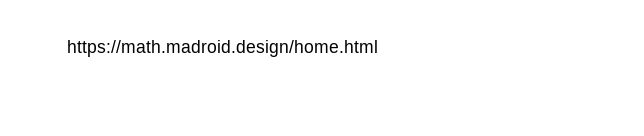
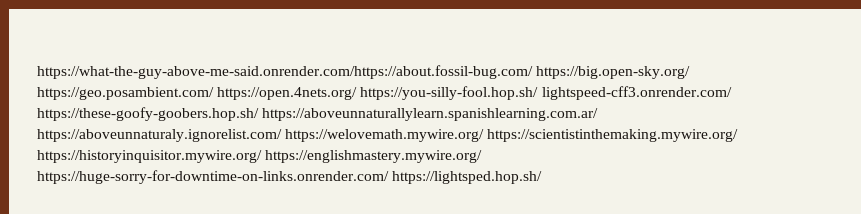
[67,40,378,57] https://math.madroid.design/home.html -> [37,65,691,79] [37,86,732,100] [37,107,599,121] [37,129,739,142] [37,150,483,163] [37,170,543,184] https://what-the-guy-above-me-said.onrender.com/https://about.fossil-bug.com/ https://big.open-sky.org/ https://geo.posambient.com/ https://open.4nets.org/ https://you-silly-fool.hop.sh/ lightspeed-cff3.onrender.com/ https://these-goofy-goobers.hop.sh/ https://aboveunnaturallylearn.spanishlearning.com.ar/ https://aboveunnaturaly.ignorelist.com/ https://welovemath.mywire.org/ https://scientistinthemaking.mywire.org/ https://historyinquisitor.mywire.org/ https://englishmastery.mywire.org/ https://huge-sorry-for-downtime-on-links.onrender.com/ https://lightsped.hop.sh/

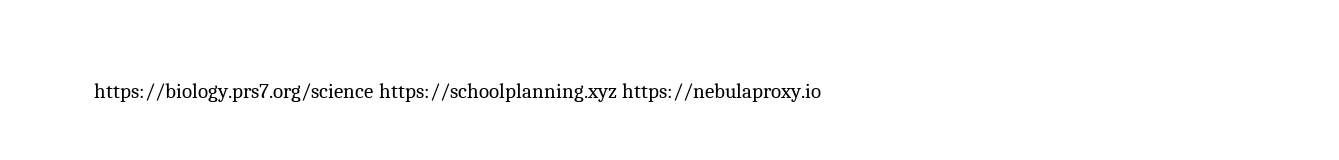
[37,65,691,79] [37,86,732,100] [37,107,599,121] [37,129,739,142] [37,150,483,163] [37,170,543,184] https://what-the-guy-above-me-said.onrender.com/https://about.fossil-bug.com/ https://big.open-sky.org/ https://geo.posambient.com/ https://open.4nets.org/ https://you-silly-fool.hop.sh/ lightspeed-cff3.onrender.com/ https://these-goofy-goobers.hop.sh/ https://aboveunnaturallylearn.spanishlearning.com.ar/ https://aboveunnaturaly.ignorelist.com/ https://welovemath.mywire.org/ https://scientistinthemaking.mywire.org/ https://historyinquisitor.mywire.org/ https://englishmastery.mywire.org/ https://huge-sorry-for-downtime-on-links.onrender.com/ https://lightsped.hop.sh/ -> [94,83,822,102] https://biology.prs7.org/science https://schoolplanning.xyz https://nebulaproxy.io

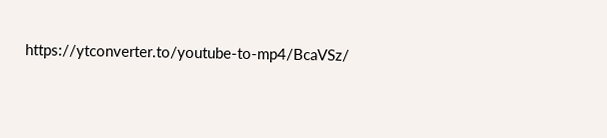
[94,83,822,102] https://biology.prs7.org/science https://schoolplanning.xyz https://nebulaproxy.io -> [25,44,350,64] https://ytconverter.to/youtube-to-mp4/BcaVSz/

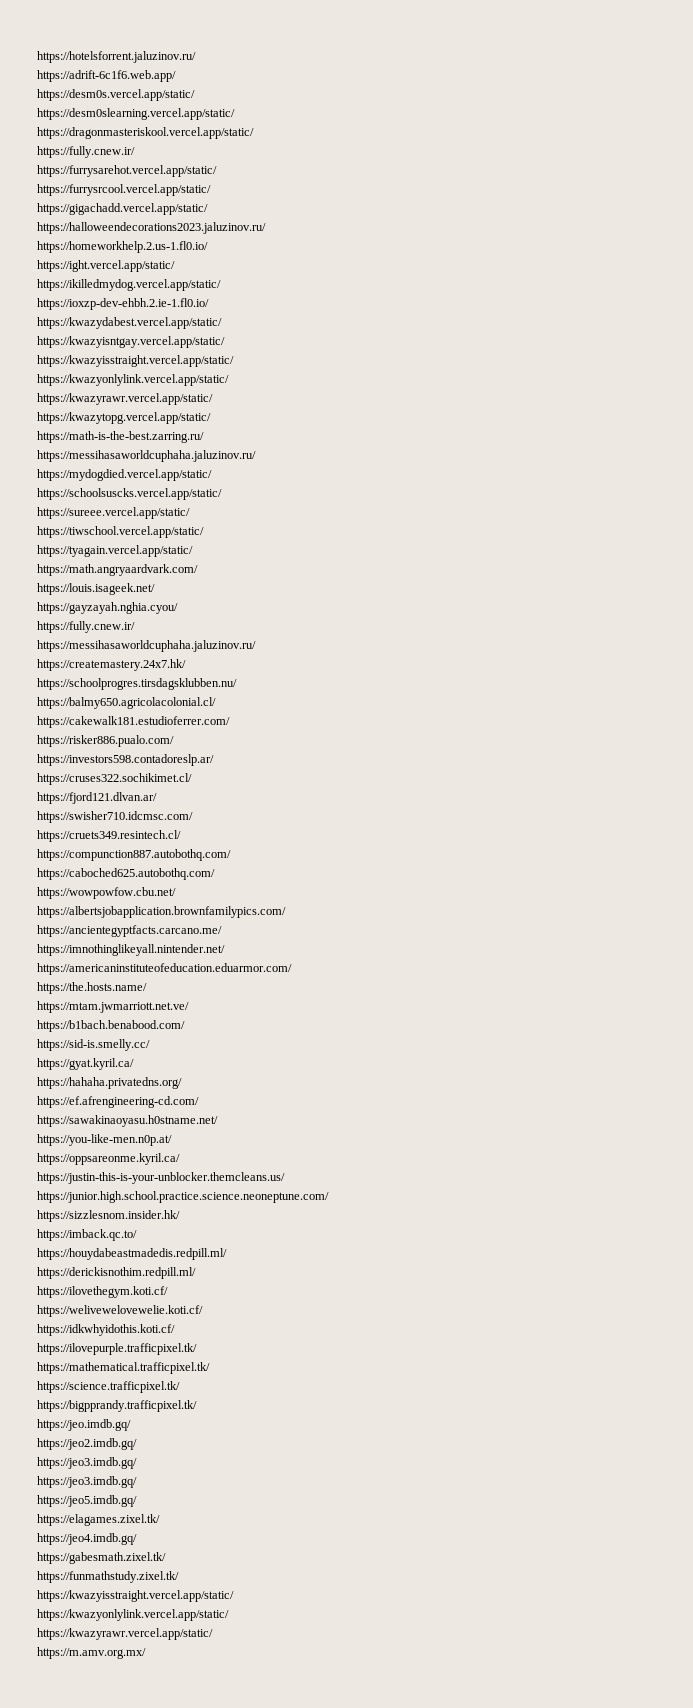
[25,44,350,64] https://ytconverter.to/youtube-to-mp4/BcaVSz/ -> [37,51,196,63] [37,70,176,82] [37,89,195,101] [37,108,235,120] [37,127,254,139] [37,146,135,158] [37,165,217,177] [37,184,211,196] [37,203,208,215] [37,222,266,234] [37,241,208,253] [37,260,175,272] [37,279,221,291] [37,298,209,310] [37,317,222,329] [37,336,225,348] [37,355,234,367] [37,374,229,386] [37,393,213,405] [37,412,211,424] [37,431,204,443] [37,450,256,462] [37,469,212,481] [37,488,222,500] [37,507,190,519] [37,526,204,538] [37,545,193,557] [37,564,198,576] [37,583,155,595] [37,602,178,614] [37,621,135,633] [37,640,256,652] [37,659,186,671] [37,678,237,690] [37,697,216,709] [37,716,230,728] [37,735,174,747] [37,754,214,766] [37,773,192,785] [37,792,157,804] [37,811,193,823] [37,830,181,842] [37,849,231,861] [37,868,215,880] [37,887,176,899] [37,906,286,918] [37,925,222,937] [37,944,225,956] [37,963,292,975] [37,982,147,994] [37,1001,189,1013] [37,1020,185,1032] [37,1039,150,1051] [37,1058,134,1070] [37,1077,182,1089] [37,1096,199,1108] [37,1115,218,1127] [37,1134,172,1146] [37,1153,180,1165] [37,1172,285,1184] [37,1191,329,1203] [37,1210,180,1222] [37,1229,137,1241] [37,1248,227,1260] [37,1267,196,1279] [37,1286,168,1298] [37,1305,203,1317] [37,1324,175,1336] [37,1343,197,1355] [37,1362,210,1374] [37,1381,180,1393] [37,1400,197,1412] [37,1419,131,1431] [37,1438,137,1450] [37,1457,137,1469] [37,1476,137,1488] [37,1495,137,1507] [37,1514,160,1526] [37,1533,137,1545] [37,1552,166,1564] [37,1571,179,1583] [37,1590,234,1602] [37,1609,229,1621] [37,1628,213,1640] [37,1647,146,1659] https://hotelsforrent.jaluzinov.ru/ // https://adrift-6c1f6.web.app/ // https://desm0s.vercel.app/static/ // https://desm0slearning.vercel.app/static/ // https://dragonmasteriskool.vercel.app/static/ // https://fully.cnew.ir/ // https://furrysarehot.vercel.app/static/ // https://furrysrcool.vercel.app/static/ // https://gigachadd.vercel.app/static/ // https://halloweendecorations2023.jaluzinov.ru/ // https://homeworkhelp.2.us-1.fl0.io/ // https://ight.vercel.app/static/ // https://ikilledmydog.vercel.app/static/ // https://ioxzp-dev-ehbh.2.ie-1.fl0.io/ // https://kwazydabest.vercel.app/static/ // https://kwazyisntgay.vercel.app/static/ // https://kwazyisstraight.vercel.app/static/ // https://kwazyonlylink.vercel.app/static/ // https://kwazyrawr.vercel.app/static/ // https://kwazytopg.vercel.app/static/ // https://math-is-the-best.zarring.ru/ // https://messihasaworldcuphaha.jaluzinov.ru/ // https://mydogdied.vercel.app/static/ // https://schoolsuscks.vercel.app/static/ // https://sureee.vercel.app/static/ // https://tiwschool.vercel.app/static/ // https://tyagain.vercel.app/static/ // https://math.angryaardvark.com/ // https://louis.isageek.net/ // https://gayzayah.nghia.cyou/ // https://fully.cnew.ir/ // https://messihasaworldcuphaha.jaluzinov.ru/ // https://createmastery.24x7.hk/ // https://schoolprogres.tirsdagsklubben.nu/ // https://balmy650.agricolacolonial.cl/ // https://cakewalk181.estudioferrer.com/ // https://risker886.pualo.com/ // https://investors598.contadoreslp.ar/ // https://cruses322.sochikimet.cl/ // https://fjord121.dlvan.ar/ // https://swisher710.idcmsc.com/ // https://cruets349.resintech.cl/ // https://compunction887.autobothq.com/ // https://caboched625.autobothq.com/ // https://wowpowfow.cbu.net/ // https://albertsjobapplication.brownfamilypics.com/ // https://ancientegyptfacts.carcano.me/ // https://imnothinglikeyall.nintender.net/ // https://americaninstituteofeducation.eduarmor.com/ // https://the.hosts.name/ // https://mtam.jwmarriott.net.ve/ // https://b1bach.benabood.com/ // https://sid-is.smelly.cc/ // https://gyat.kyril.ca/ // https://hahaha.privatedns.org/ // https://ef.afrengineering-cd.com/ // https://sawakinaoyasu.h0stname.net/ // https://you-like-men.n0p.at/ // https://oppsareonme.kyril.ca/ // https://justin-this-is-your-unblocker.themcleans.us/ // https://junior.high.school.practice.science.neoneptune.com/ // https://sizzlesnom.insider.hk/ // https://imback.qc.to/ // https://houydabeastmadedis.redpill.ml/ // https://derickisnothim.redpill.ml/ // https://ilovethegym.koti.cf/ // https://welivewelovewelie.koti.cf/ // https://idkwhyidothis.koti.cf/ // https://ilovepurple.trafficpixel.tk/ // https://mathematical.trafficpixel.tk/ // https://science.trafficpixel.tk/ // https://bigpprandy.trafficpixel.tk/ // https://jeo.imdb.gq/ // https://jeo2.imdb.gq/ // https://jeo3.imdb.gq/ // https://jeo3.imdb.gq/ // https://jeo5.imdb.gq/ // https://elagames.zixel.tk/ // https://jeo4.imdb.gq/ // https://gabesmath.zixel.tk/ // https://funmathstudy.zixel.tk/ // https://kwazyisstraight.vercel.app/static/ // https://kwazyonlylink.vercel.app/static/ // https://kwazyrawr.vercel.app/static/ // https://m.amv.org.mx/

